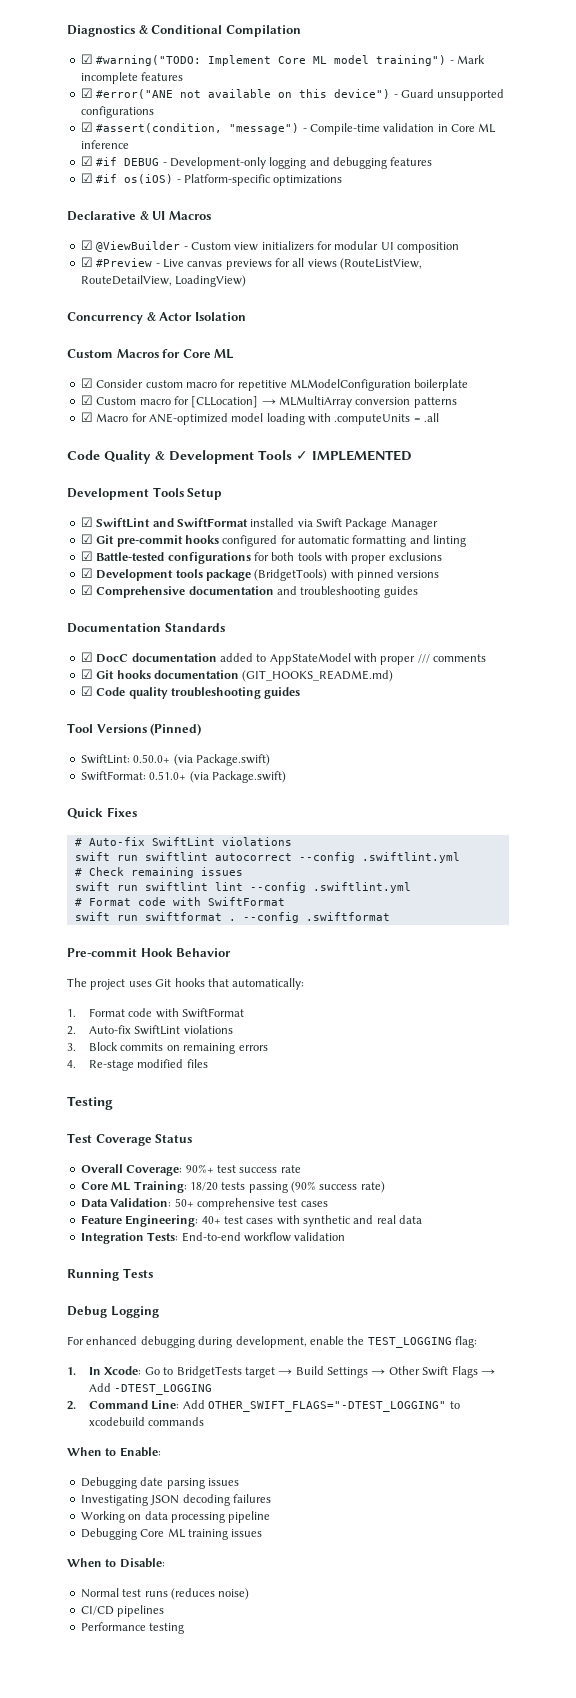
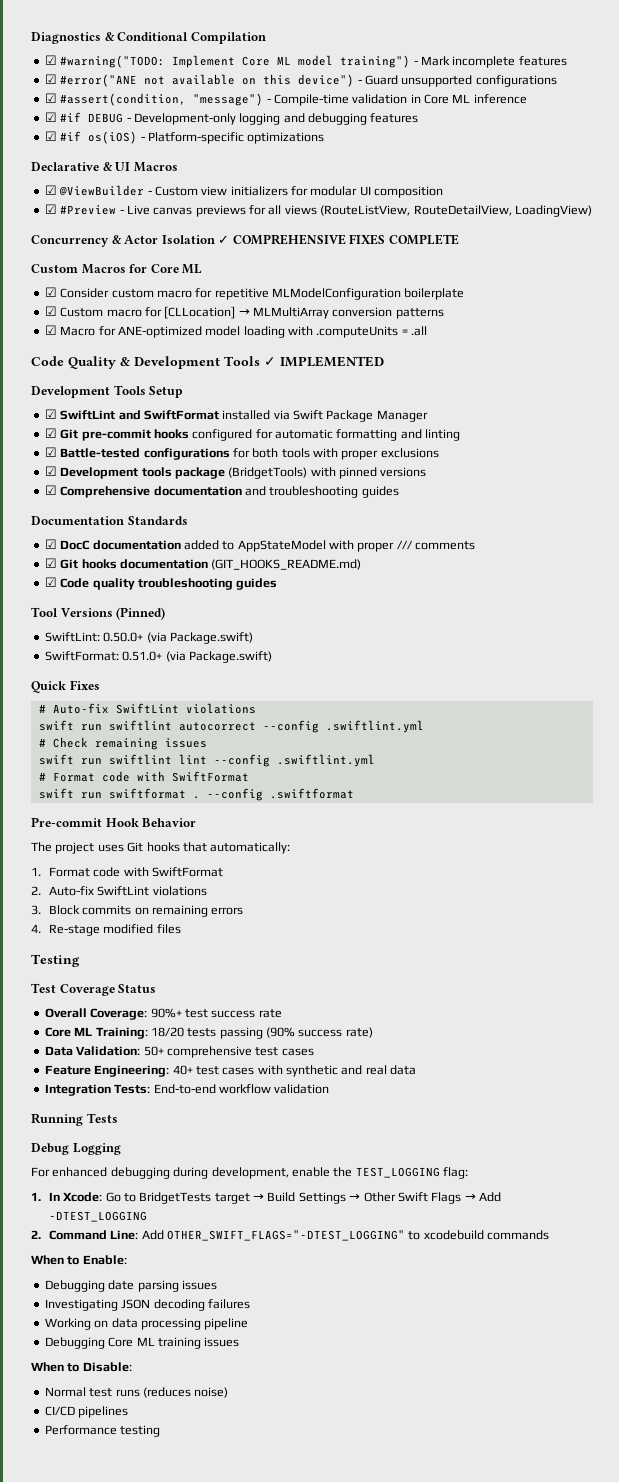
(246, 316) none -> [218,234,459,245] ✓ COMPREHENSIVE FIXES COMPLETE

